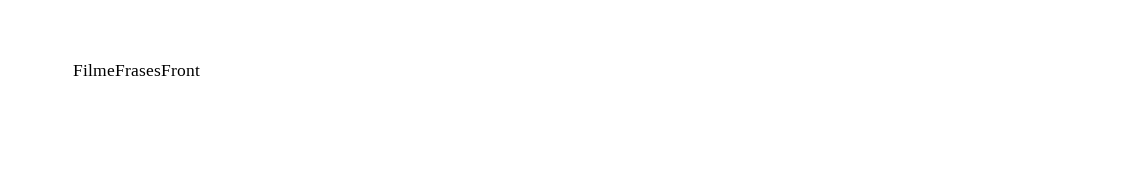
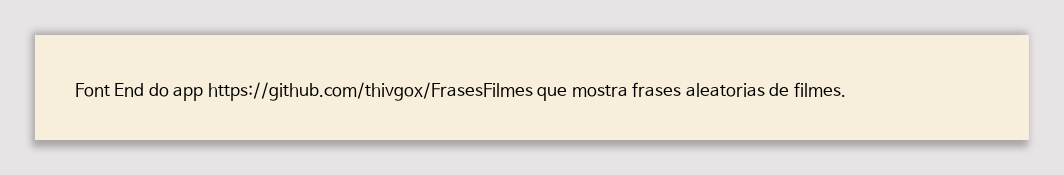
[73,64,200,76] FilmeFrasesFront -> [75,82,846,101] Font End do app https://github.com/thivgox/FrasesFilmes que mostra frases aleatorias de filmes.

